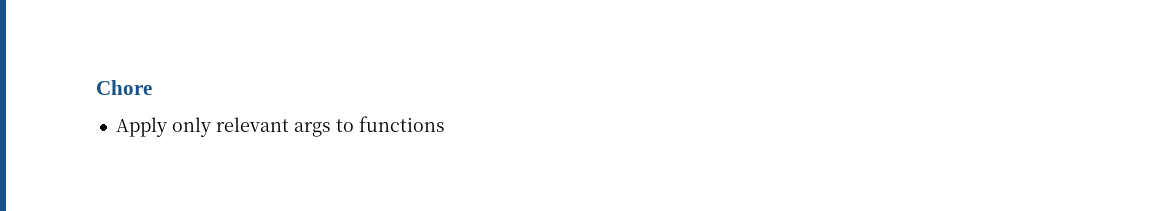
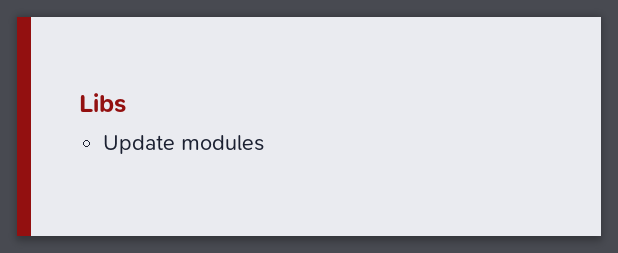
[96,80,152,95] [115,116,445,137] Chore // Apply only relevant args to functions -> [79,93,126,113] [103,135,265,154] Libs // Update modules

